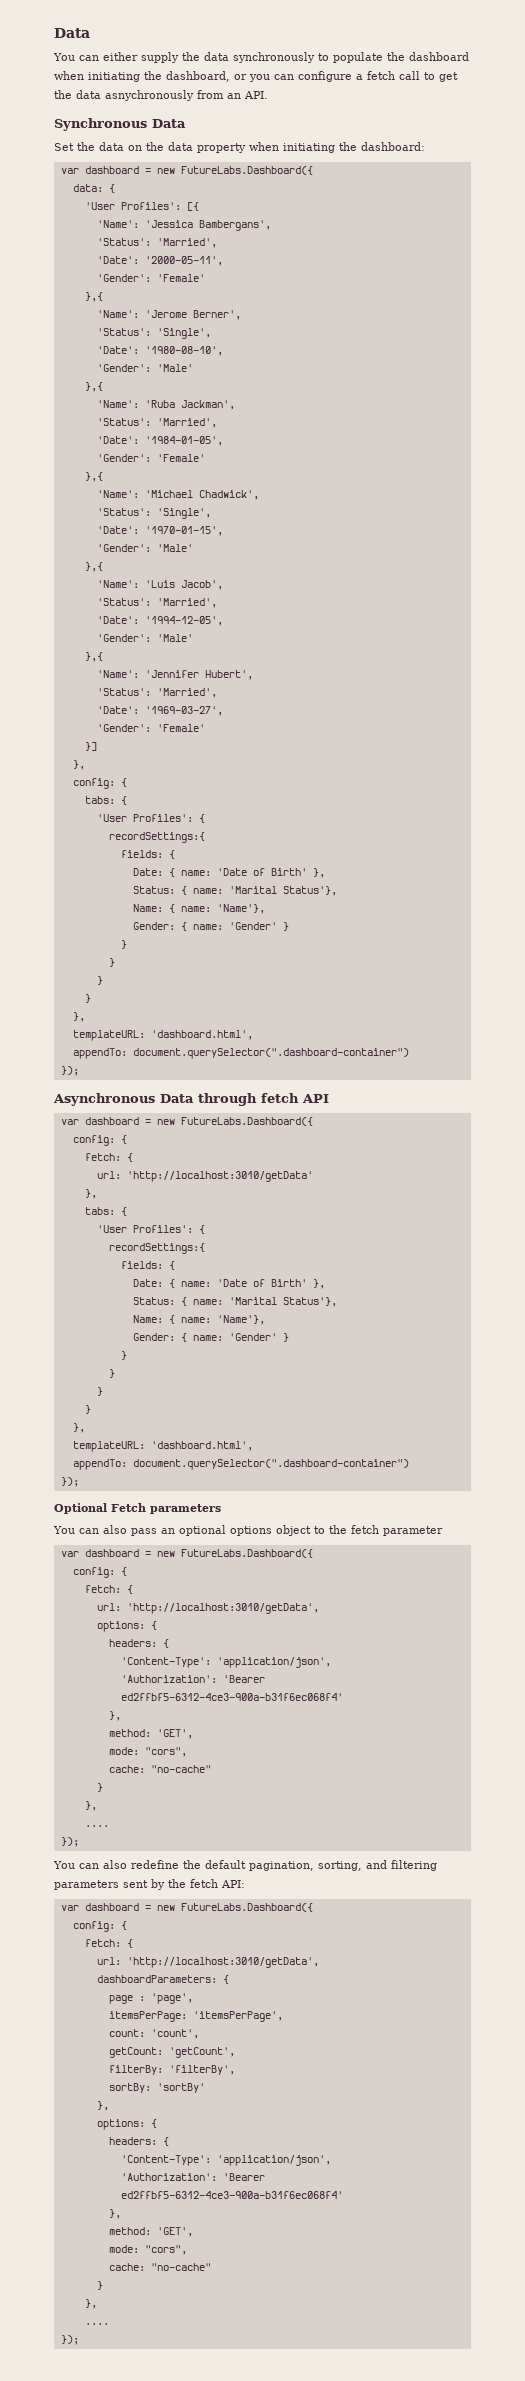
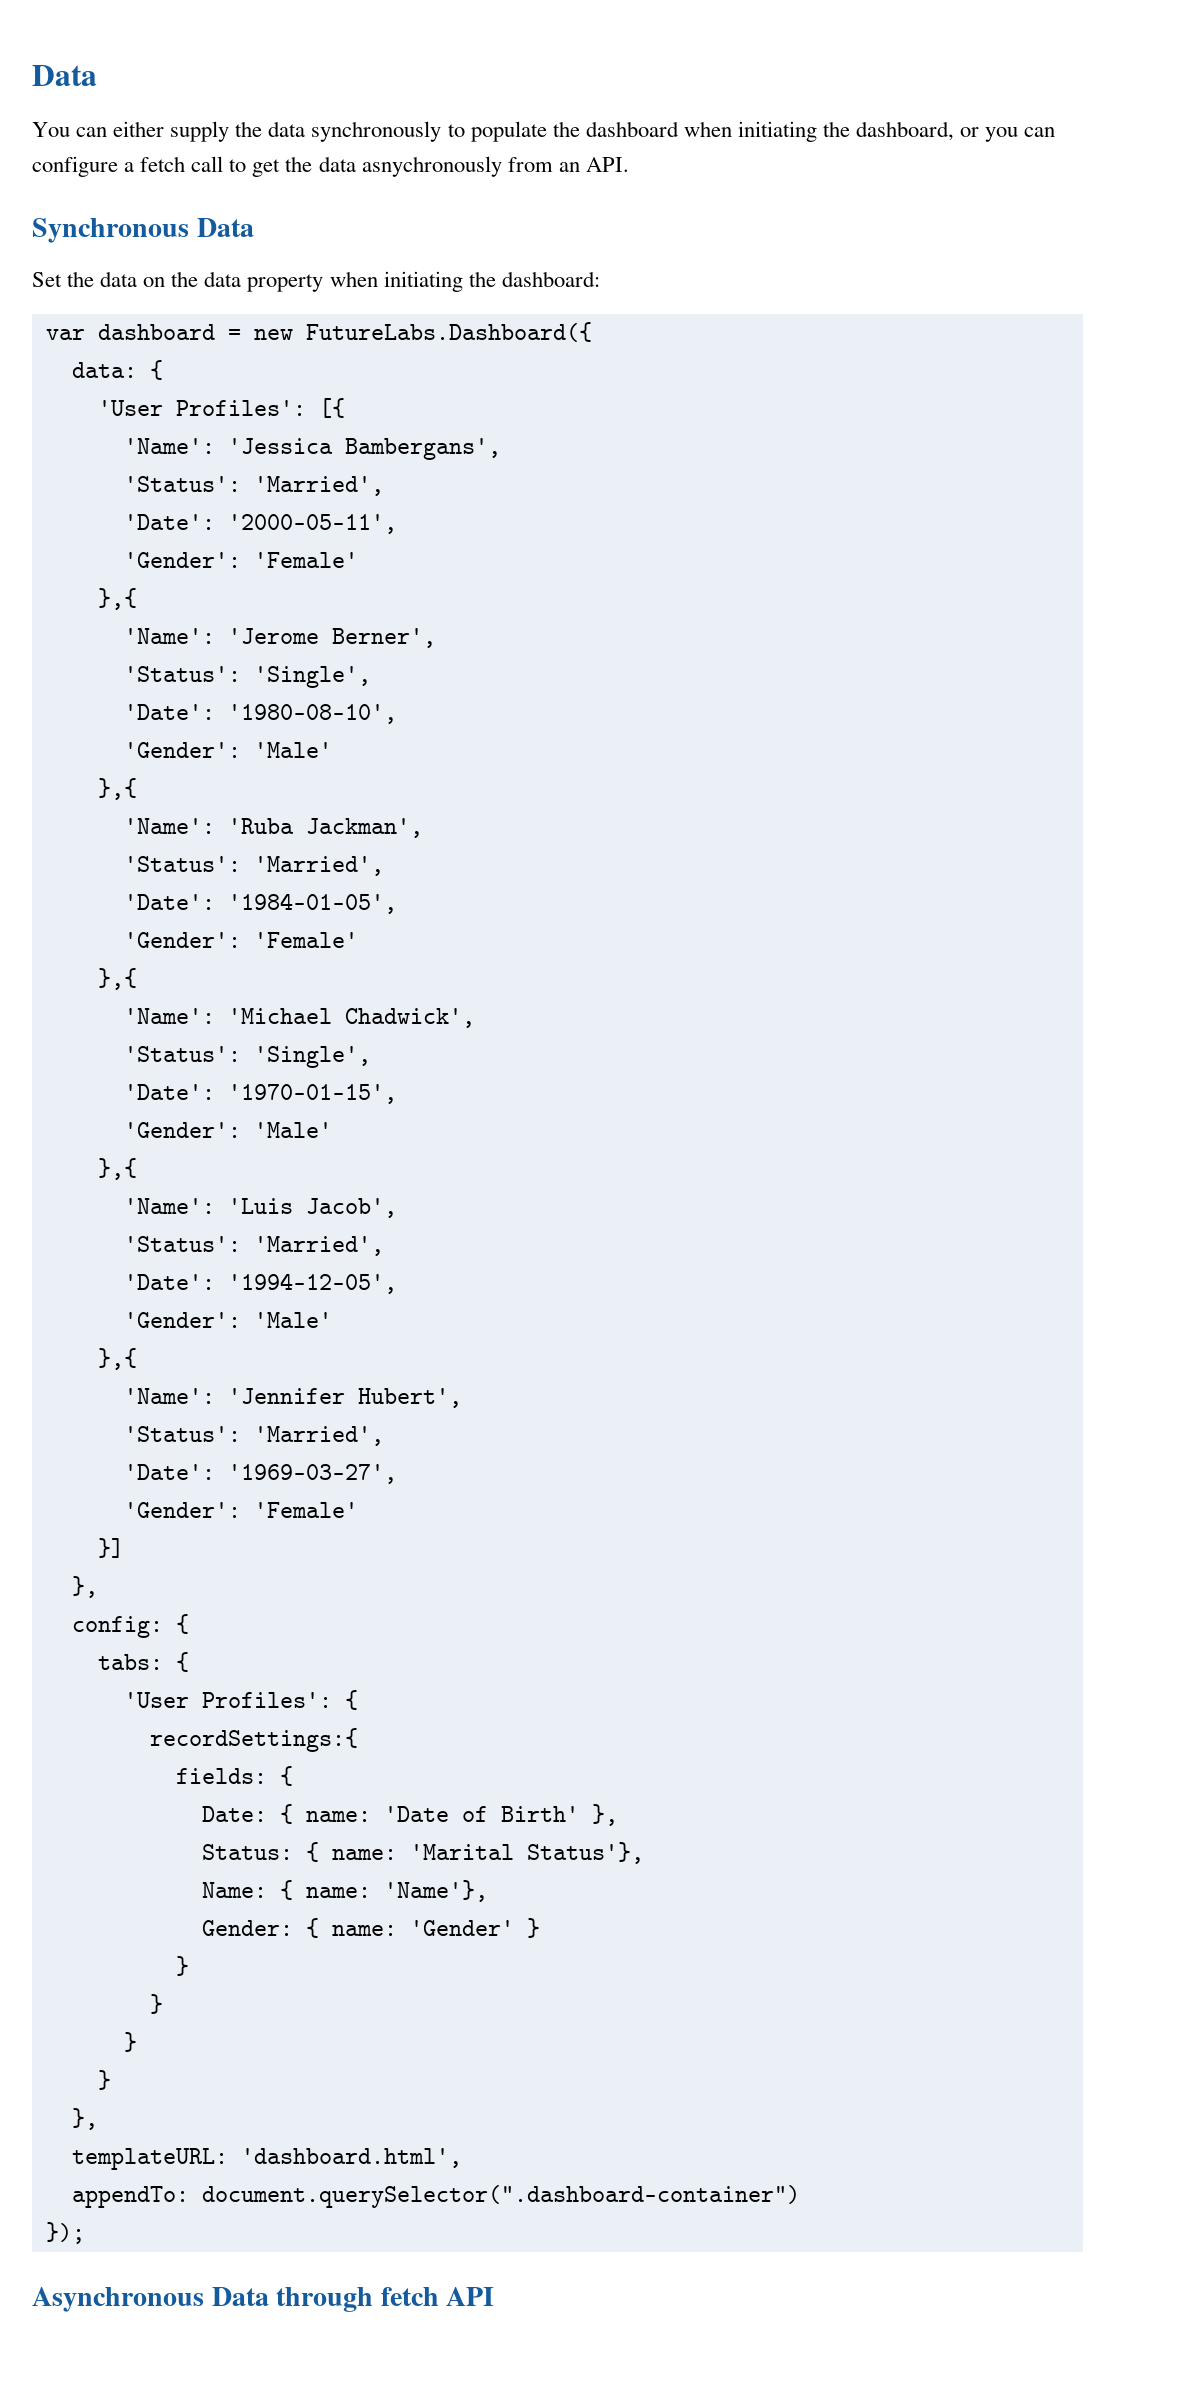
[60,1117,313,1126] [72,1135,127,1146] [84,1153,133,1162] [96,1171,313,1182] [84,1189,97,1199] [84,1207,127,1216] [96,1225,205,1234] [108,1243,205,1254] [120,1261,175,1270] [132,1279,325,1289] [132,1297,337,1307] [132,1315,265,1325] [132,1333,289,1342] [120,1351,127,1360] [108,1369,115,1378] [96,1387,103,1396] [84,1405,91,1414] [72,1423,85,1433] [72,1441,253,1452] [72,1459,409,1470] [60,1477,79,1487] [54,1503,221,1514] [53,1525,443,1536] [60,1549,313,1558] [72,1567,127,1578] [84,1585,133,1594] [96,1603,319,1614] [96,1621,157,1632] [108,1639,169,1648] [120,1657,331,1668] [120,1675,265,1683] [120,1693,343,1701] [108,1711,121,1721] [108,1729,193,1739] [108,1747,187,1757] [108,1765,211,1773] [96,1783,103,1792] [84,1801,97,1811] [84,1825,109,1827] [60,1837,79,1847] [53,1860,437,1871] [54,1879,245,1890] [60,1903,313,1912] [72,1921,127,1932] [84,1939,133,1948] [96,1957,319,1968] [96,1975,229,1984] [108,1993,193,2004] [108,2011,283,2022] [108,2029,199,2039] [108,2047,235,2058] [108,2065,235,2075] [108,2083,205,2093] [96,2101,109,2111] [96,2119,157,2130] [108,2137,169,2146] [120,2155,331,2166] [120,2173,265,2181] [120,2191,343,2199] [108,2209,121,2219] [108,2227,193,2237] [108,2245,187,2255] [108,2263,211,2271] [96,2281,103,2290] [84,2299,97,2309] [84,2323,109,2325] [60,2335,79,2345] // var dashboard = new FutureLabs.Dashboard({ // config: { // fetch: { // url: 'http://localhost:3010/getData' // }, // tabs: { // 'User Profiles': { // recordSettings:{ // fields: { // Date: { name: 'Date of Birth' }, // Status: { name: 'Marital Status'}, // Name: { name: 'Name'}, // Gender: { name: 'Gender' } // } // } // } // } // }, // templateURL: 'dashboard.html', // appendTo: document.querySelector(".dashboard-container") // }); // Optional Fetch parameters // You can also pass an optional options object to the fetch parameter // var dashboard = new FutureLabs.Dashboard({ // config: { // fetch: { // url: 'http://localhost:3010/getData', // options: { // headers: { // 'Content-Type': 'application/json', // 'Authorization': 'Bearer ed2ffbf5-6312-4ce3-900a-b31f6ec068f4' // }, // method: 'GET', // mode: "cors", // cache: "no-cache" // } // }, // .... // }); // You can also redefine the default pagination, sorting, and filtering parameters sent by the fetch API: // var dashboard = new FutureLabs.Dashboard({ // config: { // fetch: { // url: 'http://localhost:3010/getData', // dashboardParameters: { // page : 'page', // itemsPerPage: 'itemsPerPage', // count: 'count', // getCount: 'getCount', // filterBy: 'filterBy', // sortBy: 'sortBy' // }, // options: { // headers: { // 'Content-Type': 'application/json', // 'Authorization': 'Bearer ed2ffbf5-6312-4ce3-900a-b31f6ec068f4' // }, // method: 'GET', // mode: "cors", // cache: "no-cache" // } // }, // .... // }); -> (495, 2296) none

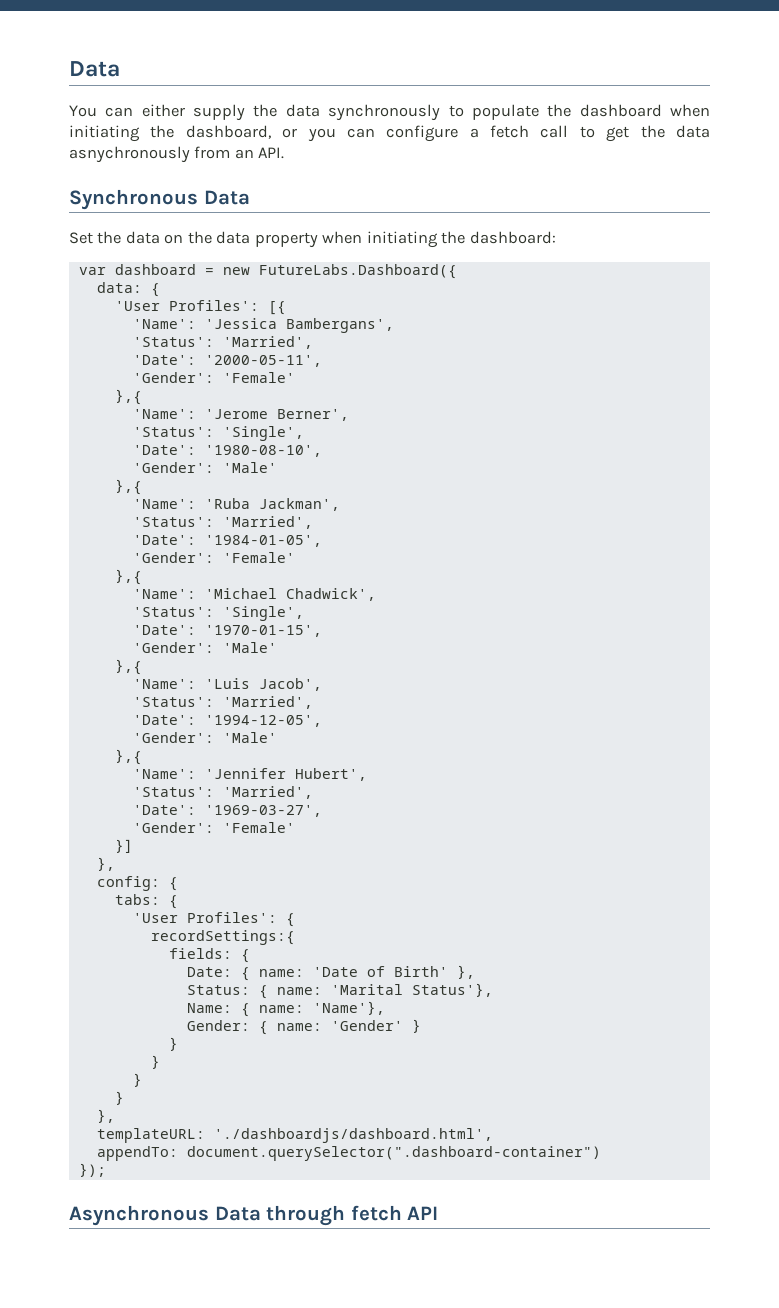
[240,2148,462,2168] 'dashboard.html', -> [213,1128,493,1143] './dashboardjs/dashboard.html',

